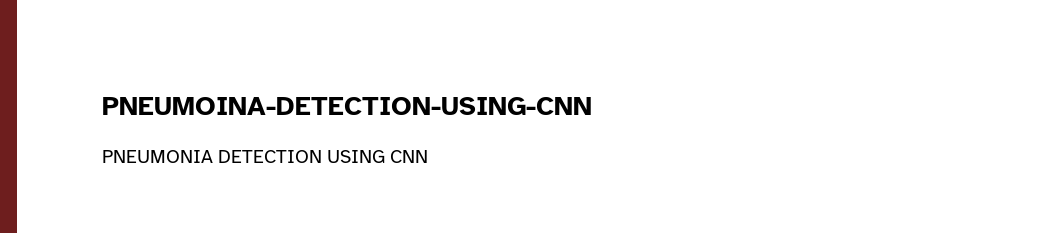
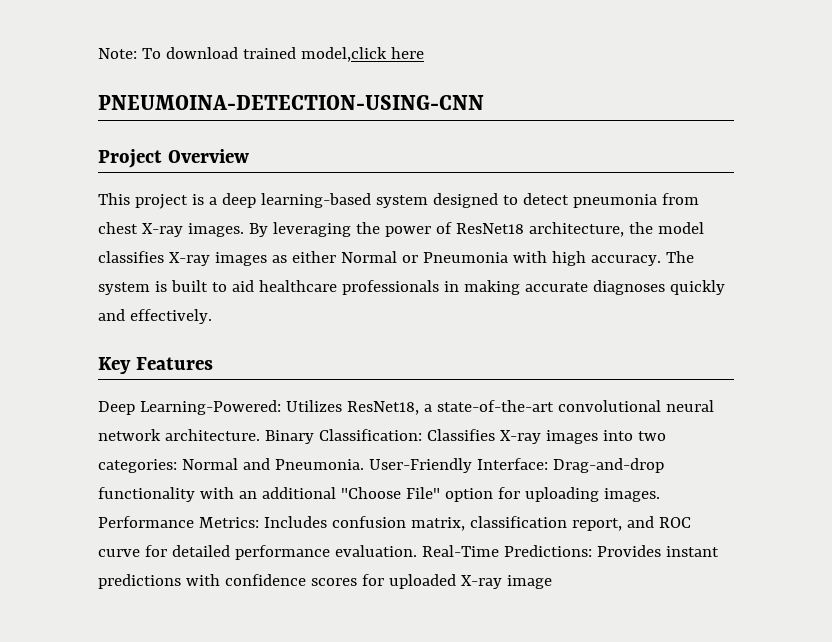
[102,97,592,115] [102,150,429,163] PNEUMOINA-DETECTION-USING-CNN // PNEUMONIA DETECTION USING CNN -> [98,47,424,62] [98,95,484,110] [98,149,249,168] [98,193,699,209] [98,222,704,237] [98,251,694,266] [98,280,725,295] [98,309,212,324] [98,357,213,374] [98,400,714,415] [98,429,666,444] [98,458,664,473] [98,487,660,502] [98,516,691,531] [98,545,719,560] [98,574,552,589] Note: To download trained model,click here // PNEUMOINA-DETECTION-USING-CNN // Project Overview // This project is a deep learning-based system designed to detect pneumonia from chest X-ray images. By leveraging the power of ResNet18 architecture, the model classifies X-ray images as either Normal or Pneumonia with high accuracy. The system is built to aid healthcare professionals in making accurate diagnoses quickly and effectively. // Key Features // Deep Learning-Powered: Utilizes ResNet18, a state-of-the-art convolutional neural network architecture. Binary Classification: Classifies X-ray images into two categories: Normal and Pneumonia. User-Friendly Interface: Drag-and-drop functionality with an additional "Choose File" option for uploading images. Performance Metrics: Includes confusion matrix, classification report, and ROC curve for detailed performance evaluation. Real-Time Predictions: Provides instant predictions with confidence scores for uploaded X-ray image

